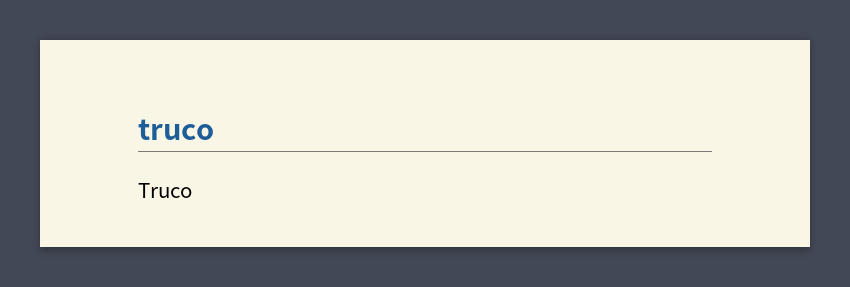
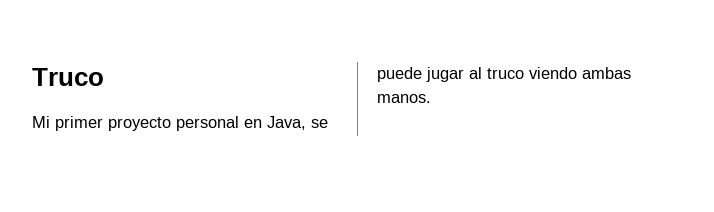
[138,119,214,140] [138,183,192,198] truco // Truco -> [32,68,104,86] [32,116,328,131] [377,67,631,82] [377,94,431,103] Truco // Mi primer proyecto personal en Java, se puede jugar al truco viendo ambas manos.

